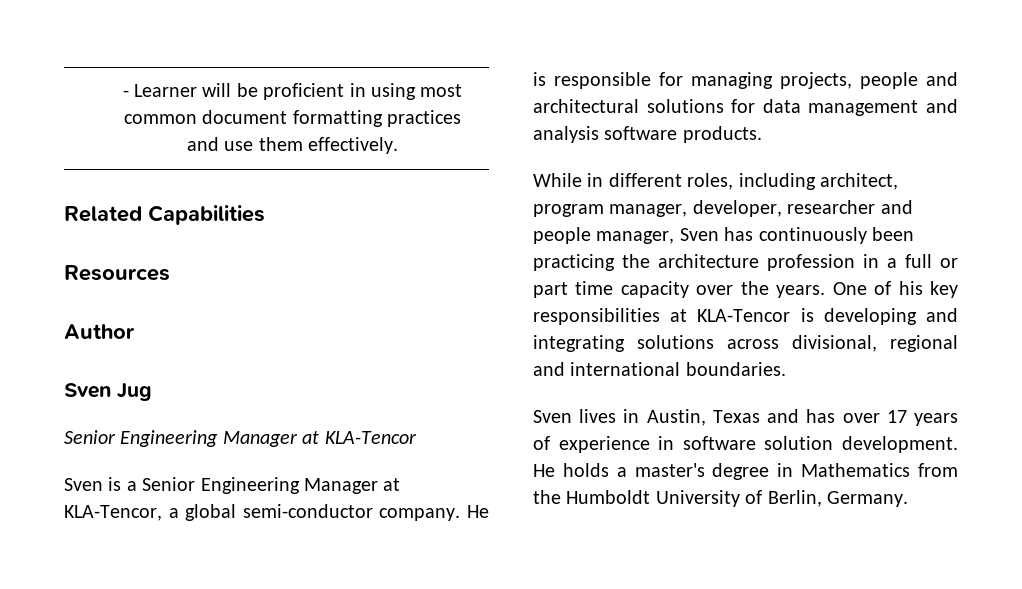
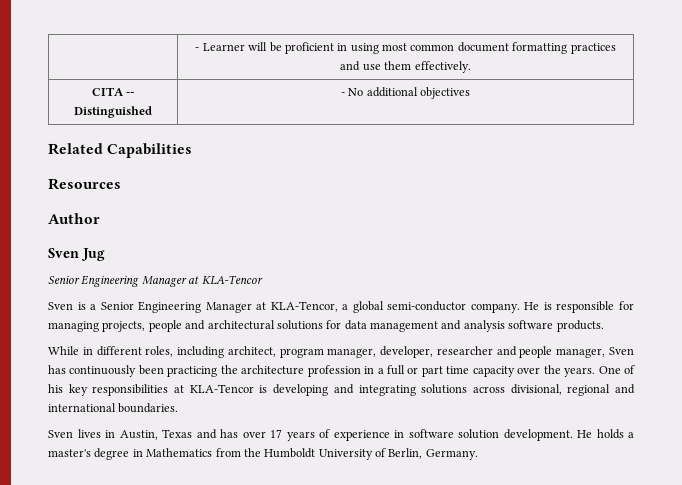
(399, 145) none -> [91,87,135,96] [74,106,152,118] [340,87,471,99] // CITA -- Distinguished | - No additional objectives

